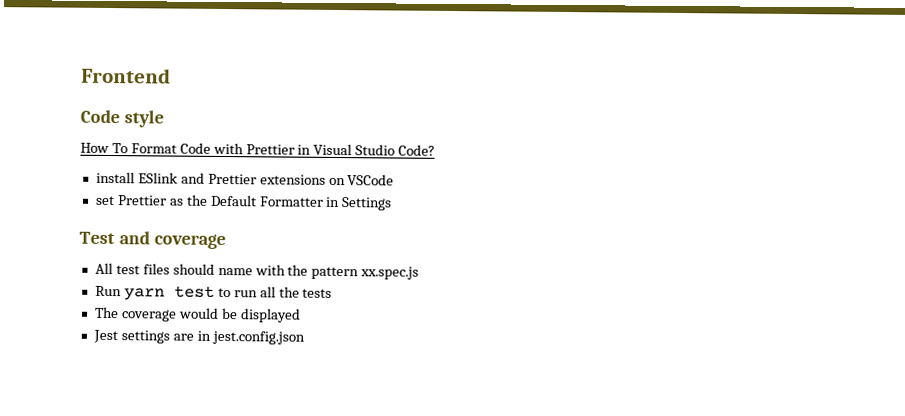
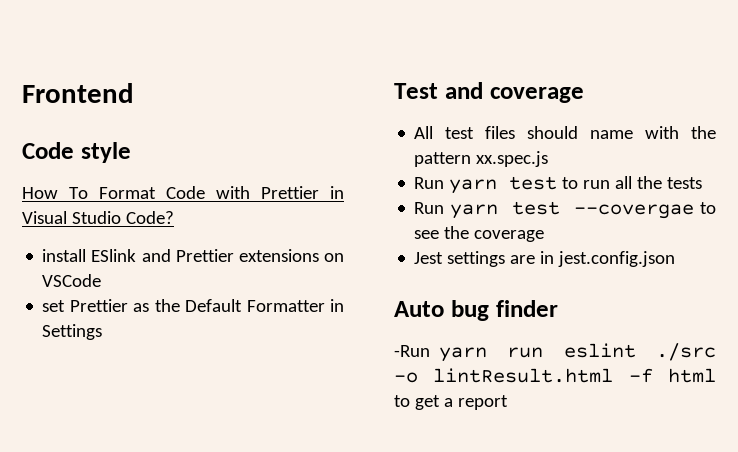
[94,306,301,323] The coverage would be displayed -> [414,201,716,219] [414,226,545,242] Run yarn test --covergae to see the coverage
(305, 337) none -> [394,300,558,321] [394,343,716,362] [394,368,716,383] [394,395,508,410] // Auto bug finder // -Run yarn run eslint ./src -o lintResult.html -f html to get a report

